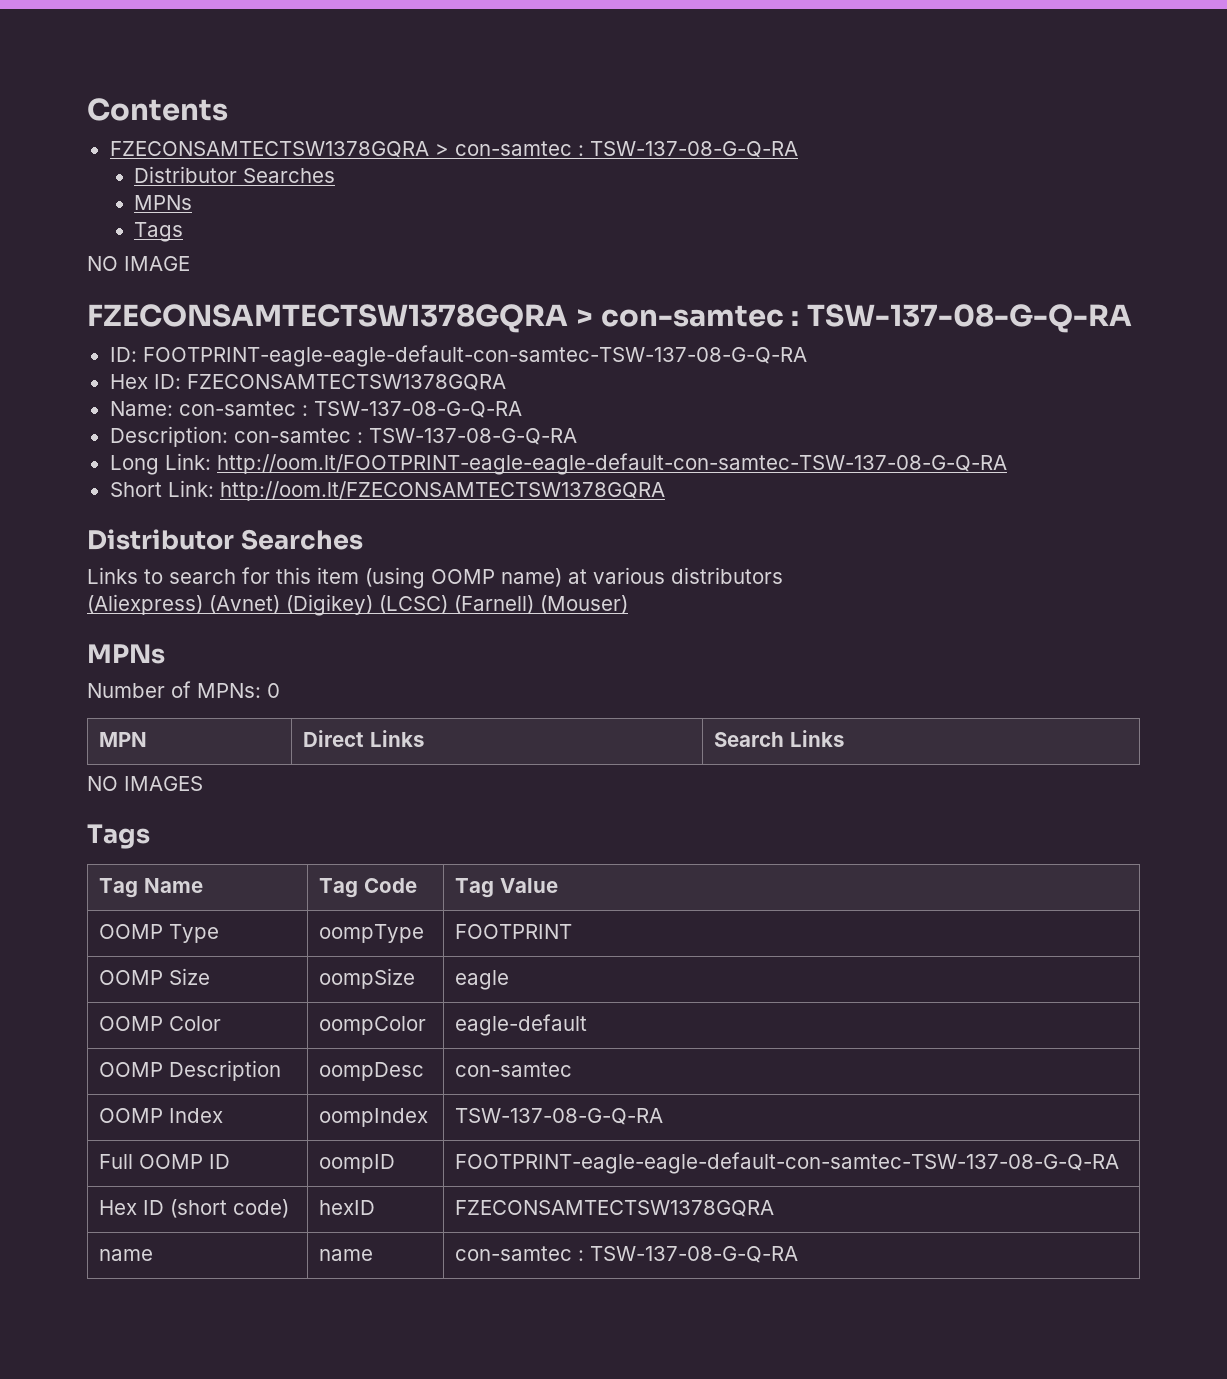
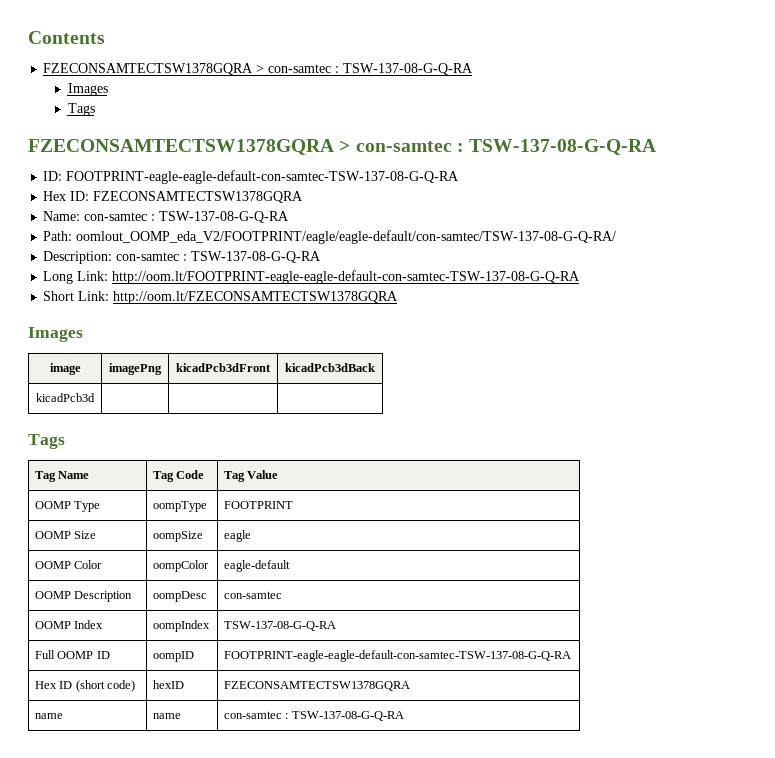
[134,166,336,183] [134,195,193,210] [134,222,184,242] [87,256,190,271] Distributor Searches // MPNs // Tags // NO IMAGE -> [67,83,108,96] [67,103,95,116] Images // Tags
(522, 409) none -> [43,230,617,244] // Path: oomlout_OOMP_eda_V2/FOOTPRINT/eagle/eagle-default/con-samtec/TSW-137-08-G-Q-RA/
[87,529,363,550] [87,567,783,589] [87,594,628,616] [87,644,165,664] [87,681,280,698] [99,732,148,747] [303,730,424,747] [714,730,844,747] [87,776,203,791] Distributor Searches // Links to search for this item (using OOMP name) at various distributors // (Aliexpress) (Avnet) (Digikey) (LCSC) (Farnell) (Mouser) // MPNs // Number of MPNs: 0 // MPN | Direct Links | Search Links // NO IMAGES -> [28,327,83,342] [49,363,81,375] [109,363,162,375] [176,363,271,372] [285,363,375,372] [36,393,95,402] Images // image | imagePng | kicadPcb3dFront | kicadPcb3dBack // kicadPcb3d | | |

